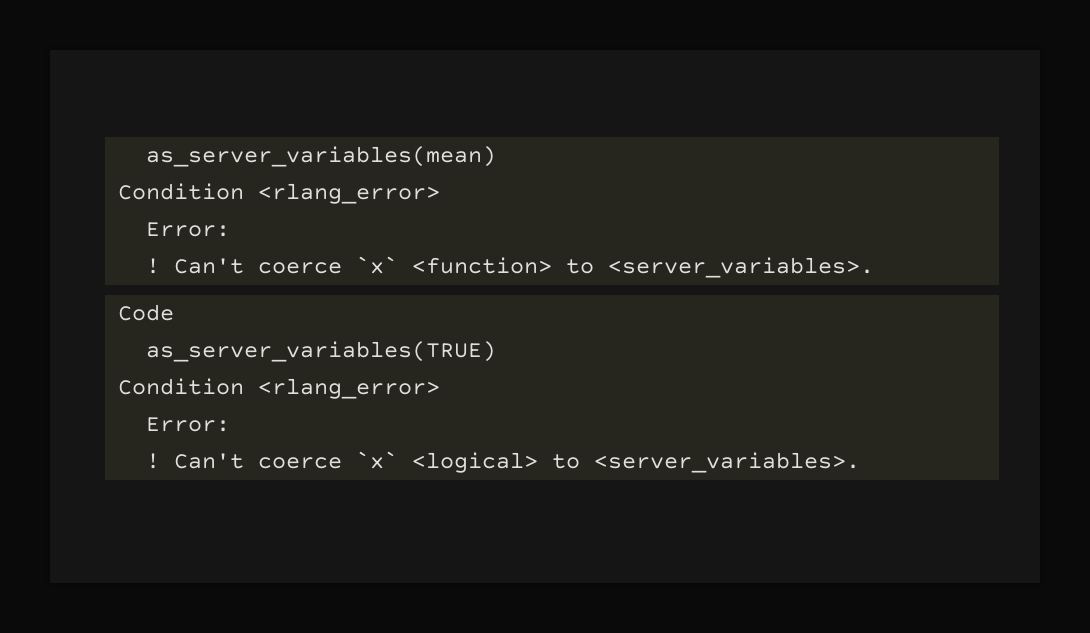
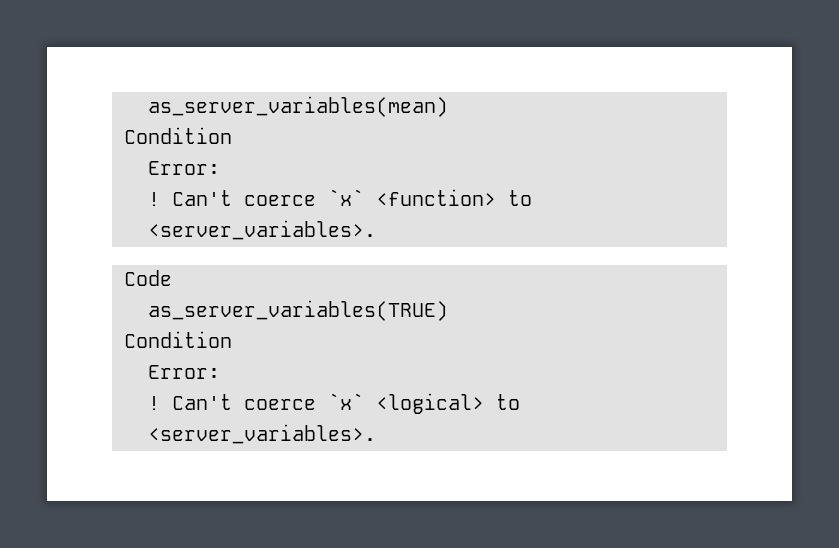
[257,183,440,204] <rlang_error> -> (232, 135) none
[257,378,440,399] <rlang_error> -> (232, 339) none

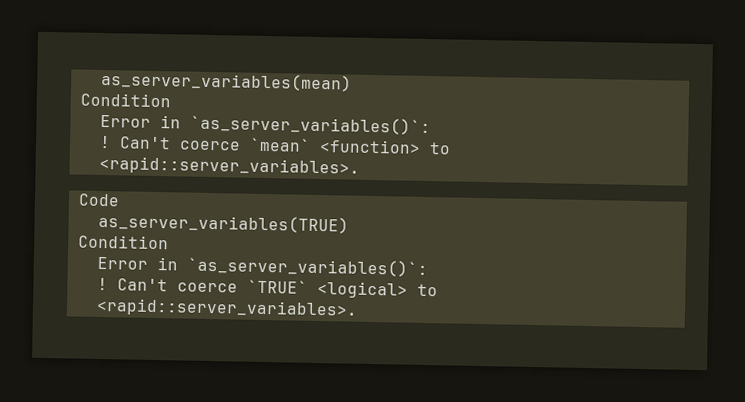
[147,161,220,175] [147,189,364,206] Error: // ! Can't coerce `x` -> [99,114,431,136] [98,135,311,152] Error in `as_server_variables()`: // ! Can't coerce `mean`
[147,220,376,240] <server_variables>. -> [98,155,360,177] <rapid::server_variables>.
[147,365,220,379] [147,393,364,410] Error: // ! Can't coerce `x` -> [96,256,428,278] [96,277,308,294] Error in `as_server_variables()`: // ! Can't coerce `TRUE`
[147,424,376,444] <server_variables>. -> [95,297,358,319] <rapid::server_variables>.

